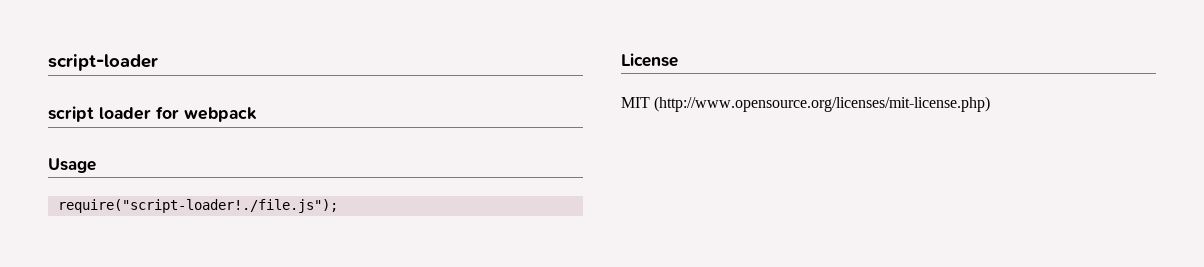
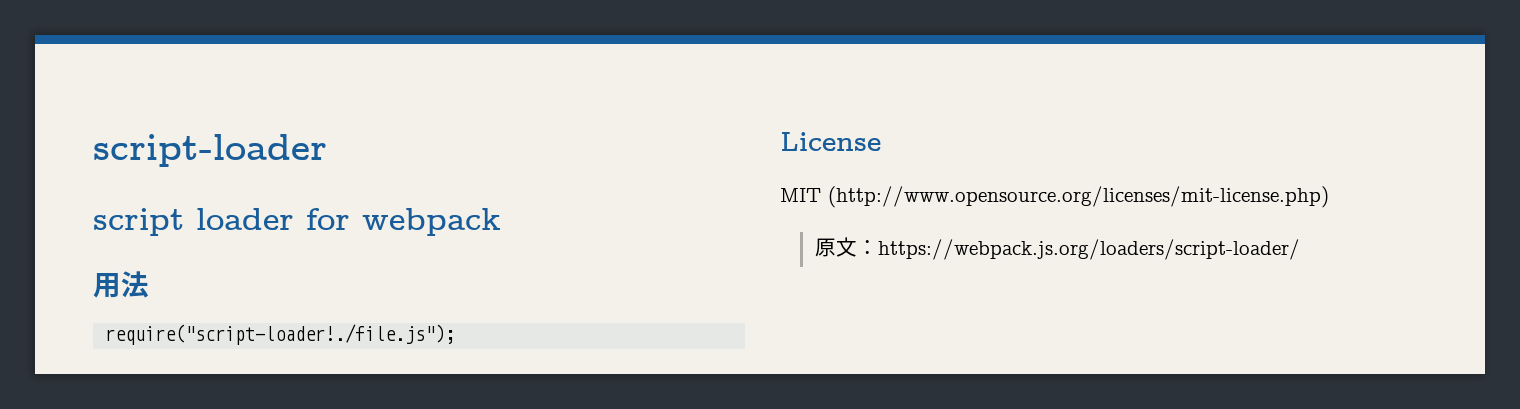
[48,158,96,173] Usage -> [93,271,149,298] 用法
(991, 104) none -> [814,237,1300,260] // 原文：https://webpack.js.org/loaders/script-loader/

